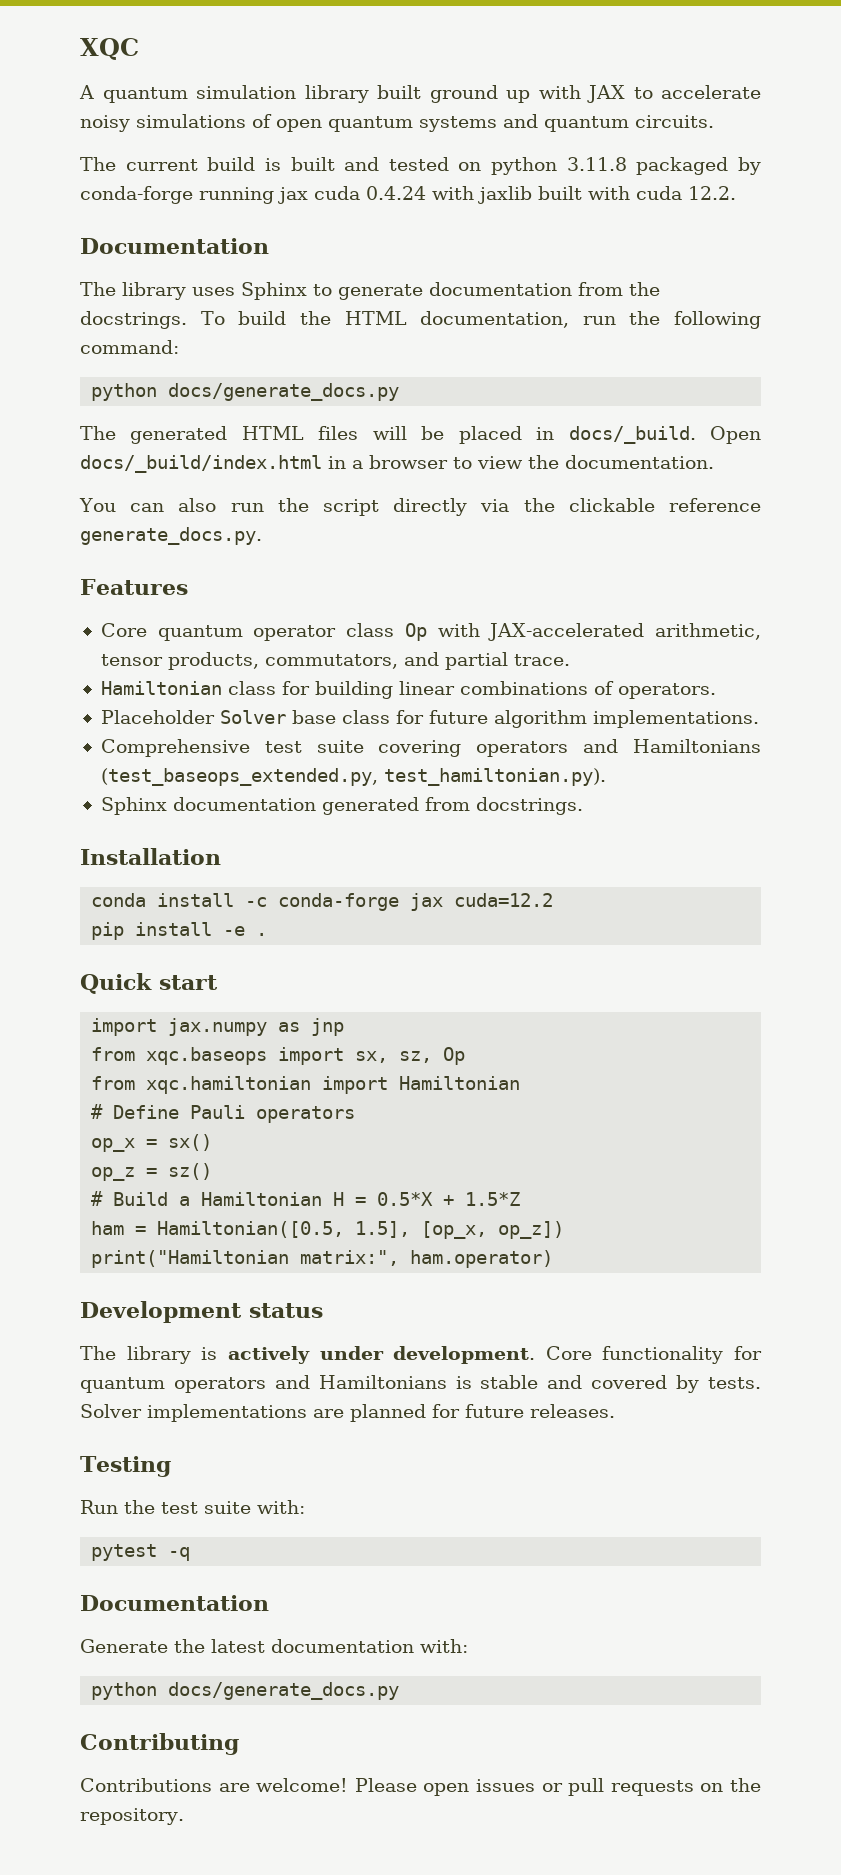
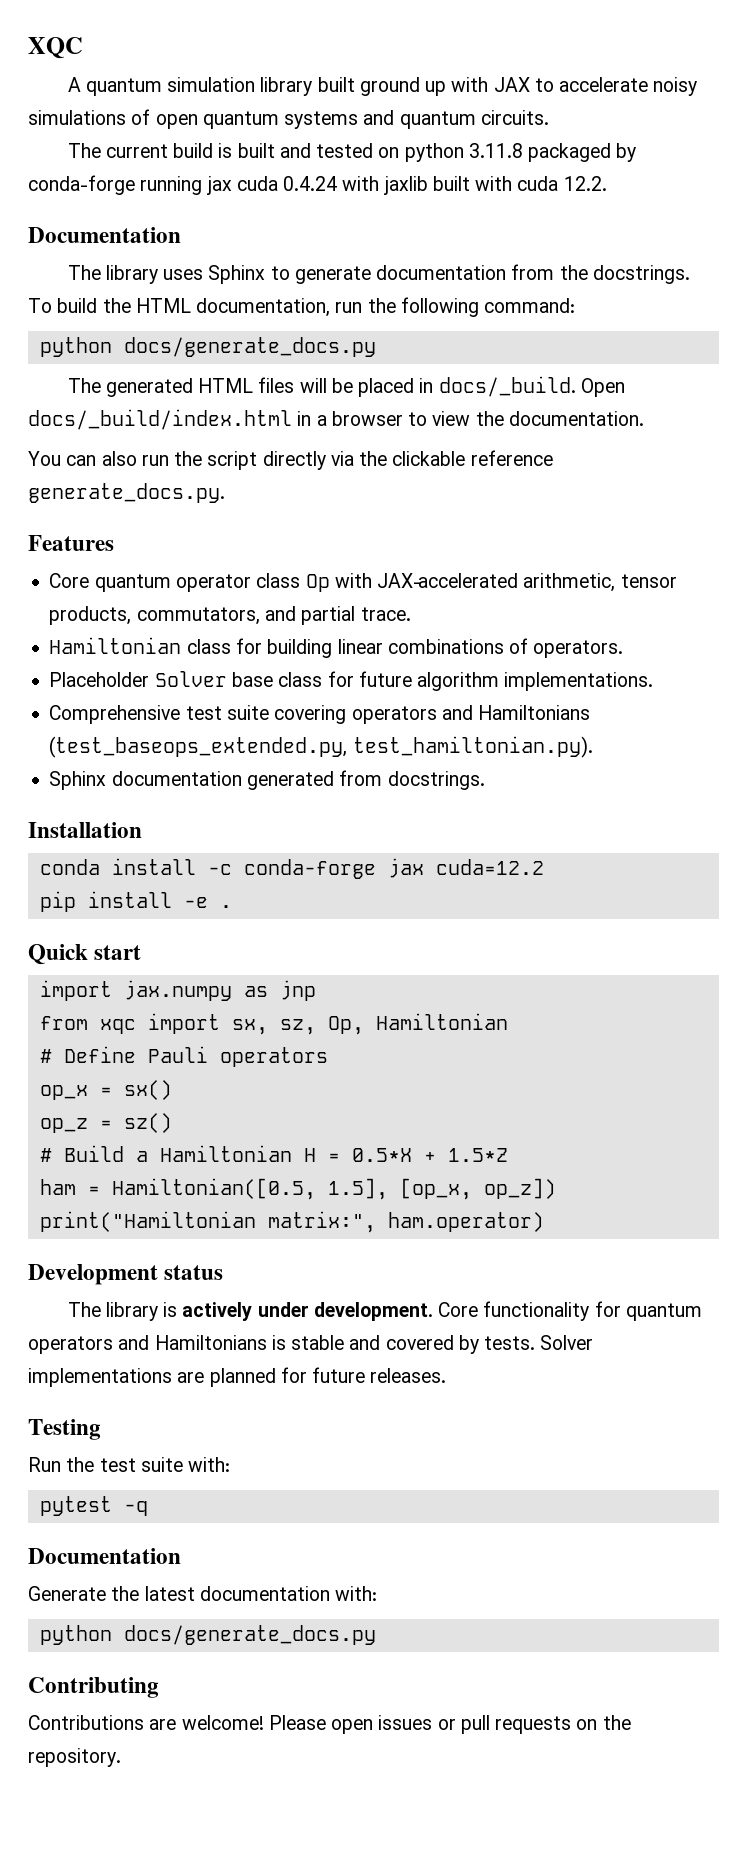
[146,1047,268,1065] xqc.baseops -> [99,1019,136,1034] xqc
[443,1047,466,1065] [91,1076,389,1094] Op // from xqc.hamiltonian import -> [327,1016,364,1035] Op,

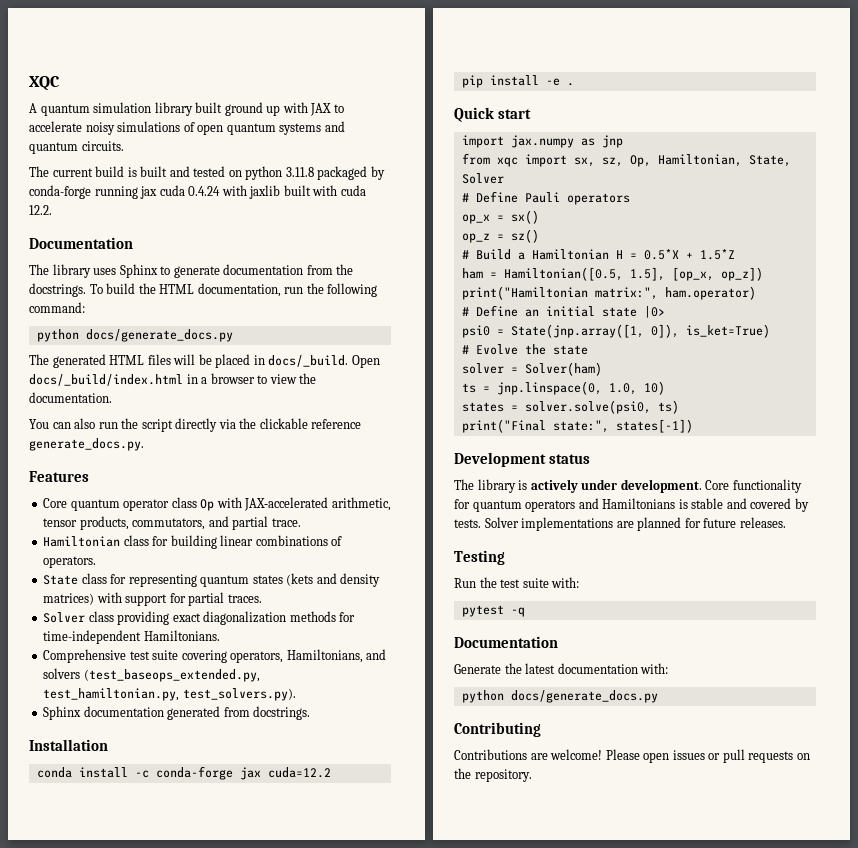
[49,671,654,691] [49,705,591,724] [49,736,593,758] Placeholder Solver base class for future algorithm implementations. // Comprehensive test suite covering operators and Hamiltonians (test_baseops_extended.py, test_hamiltonian.py). -> [43,573,381,587] [43,592,262,606] [43,611,356,625] [43,630,220,644] [43,649,387,663] [43,668,260,682] [43,688,296,701] State class for representing quantum states (kets and density matrices) with support for partial traces. // Solver class providing exact diagonalization methods for time-independent Hamiltonians. // Comprehensive test suite covering operators, Hamiltonians, and solvers (test_baseops_extended.py, test_hamiltonian.py, test_solvers.py).
[375,1013,508,1030] Hamiltonian -> [657,154,791,167] [461,173,504,184] Hamiltonian, State, Solver
(544, 1222) none -> [461,305,665,318] [461,324,770,338] [461,344,588,355] [461,362,602,376] [461,381,665,395] [461,400,679,414] [461,419,693,433] // # Define an initial state |0> // psi0 = State(jnp.array([1, 0]), is_ket=True) // # Evolve the state // solver = Solver(ham) // ts = jnp.linspace(0, 1.0, 10) // states = solver.solve(psi0, ts) // print("Final state:", states[-1])

